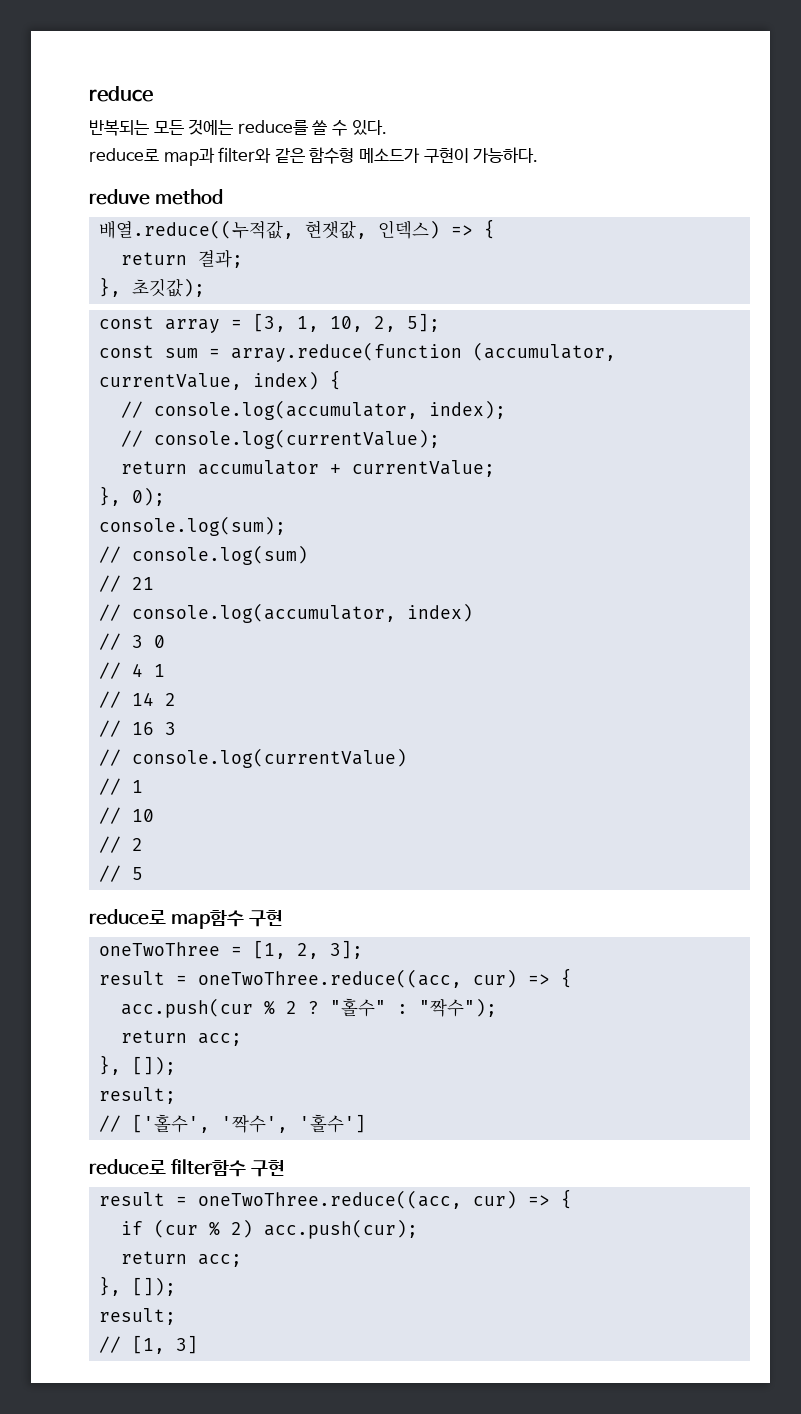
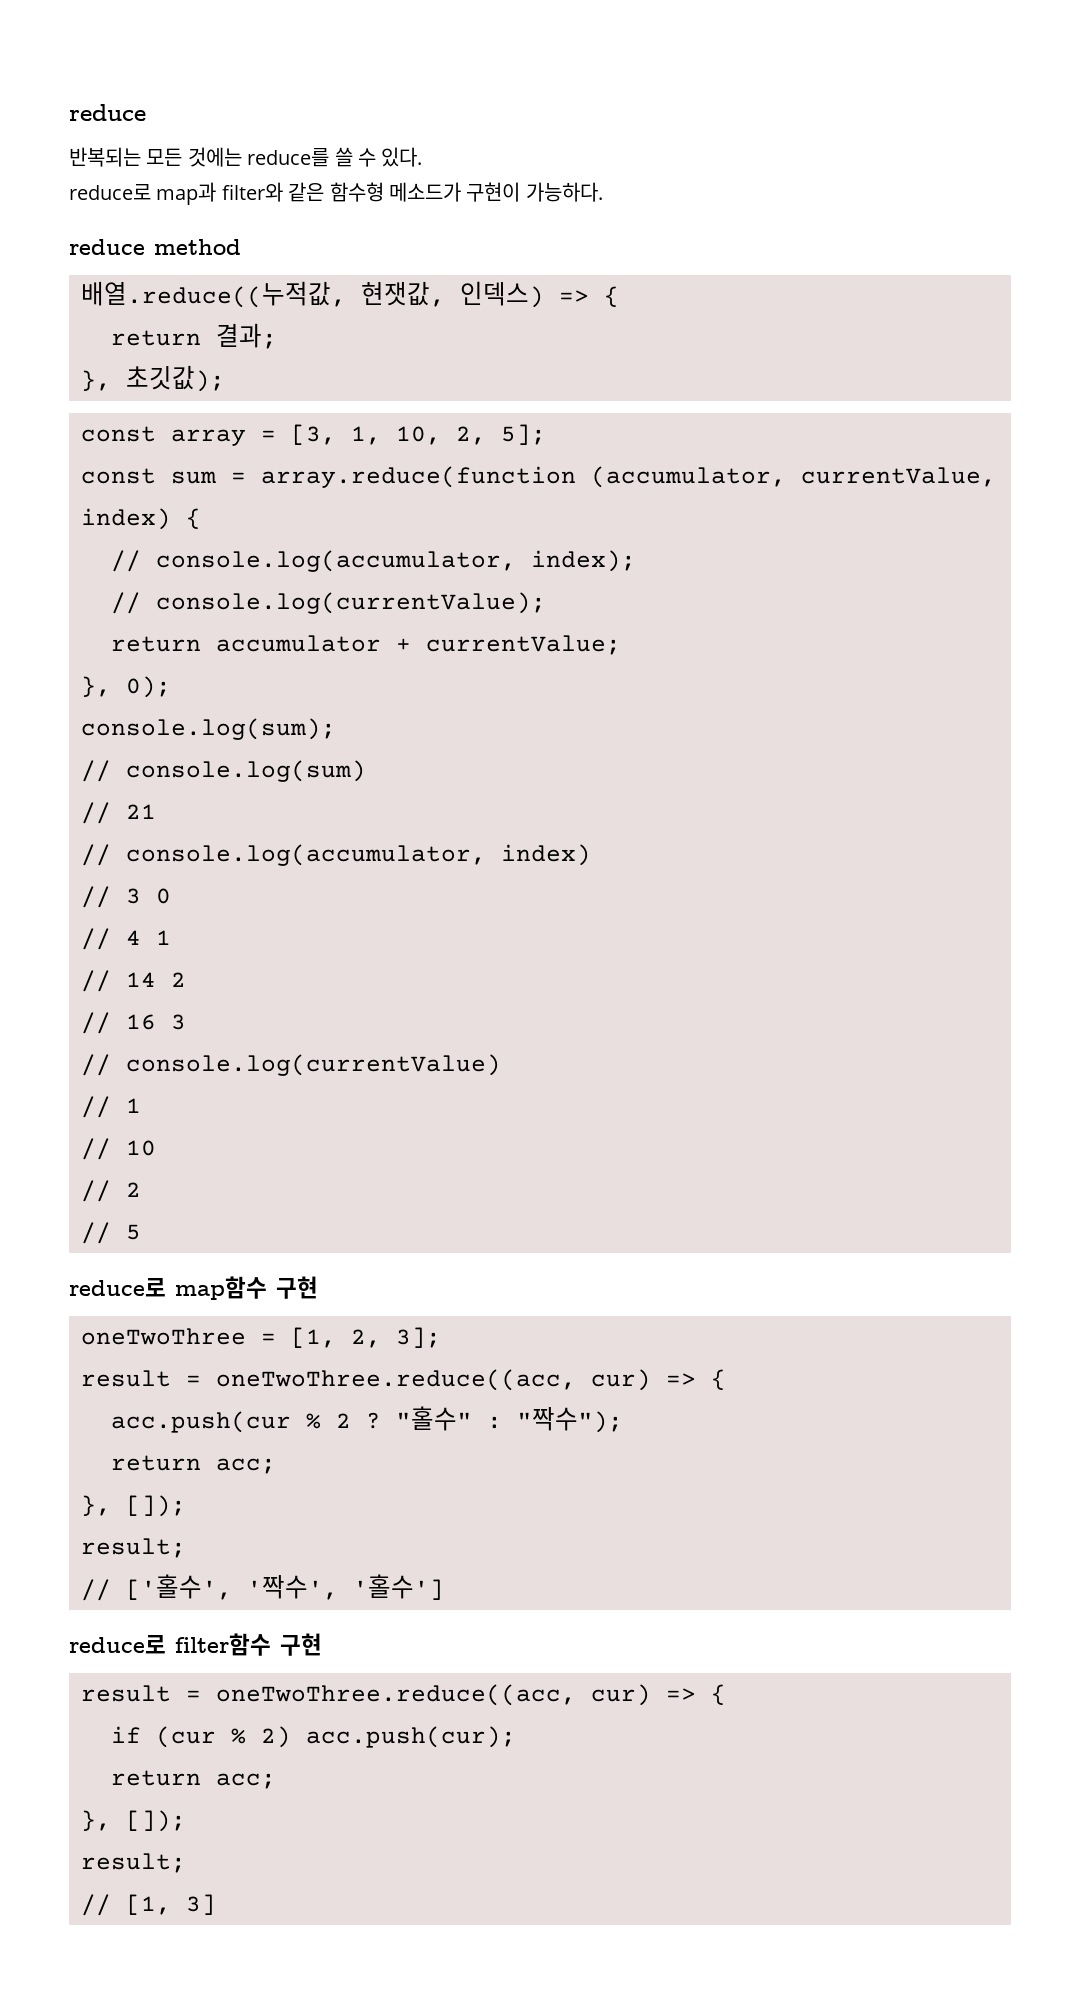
[89,189,150,205] reduve -> [69,239,145,255] reduce

